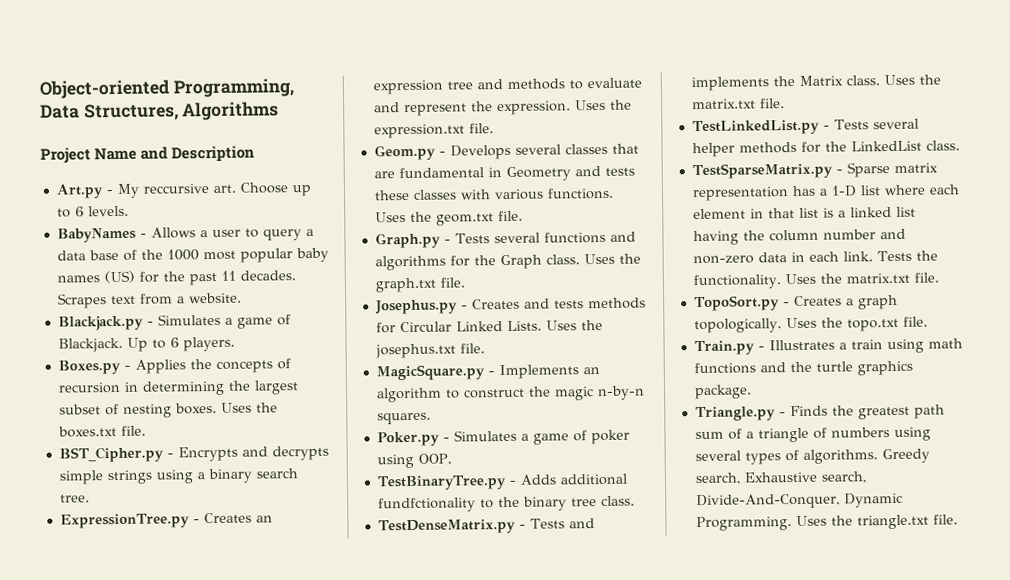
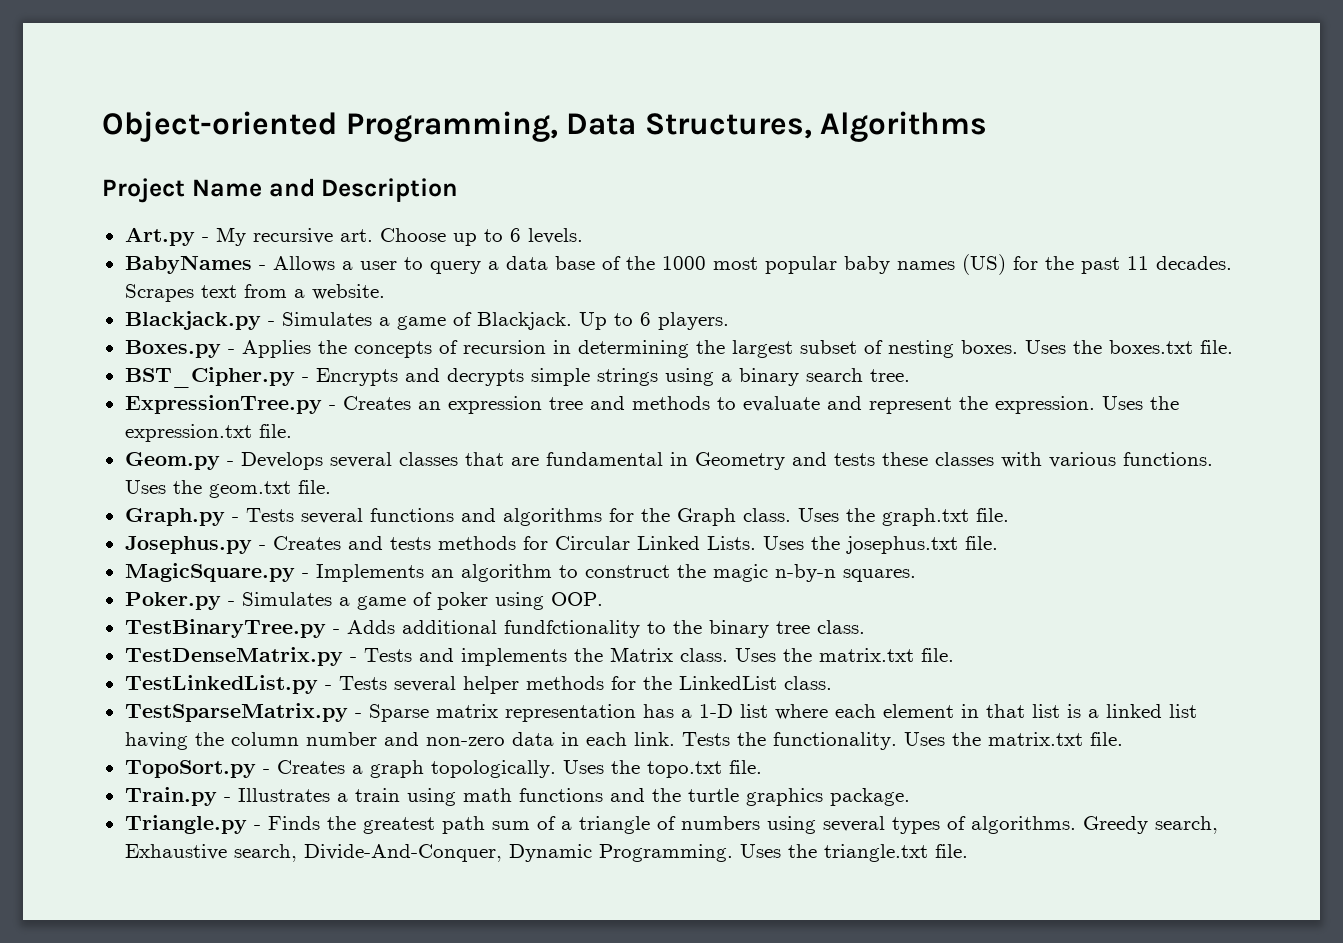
[142,183,209,194] reccursive -> [252,228,333,244] recursive

